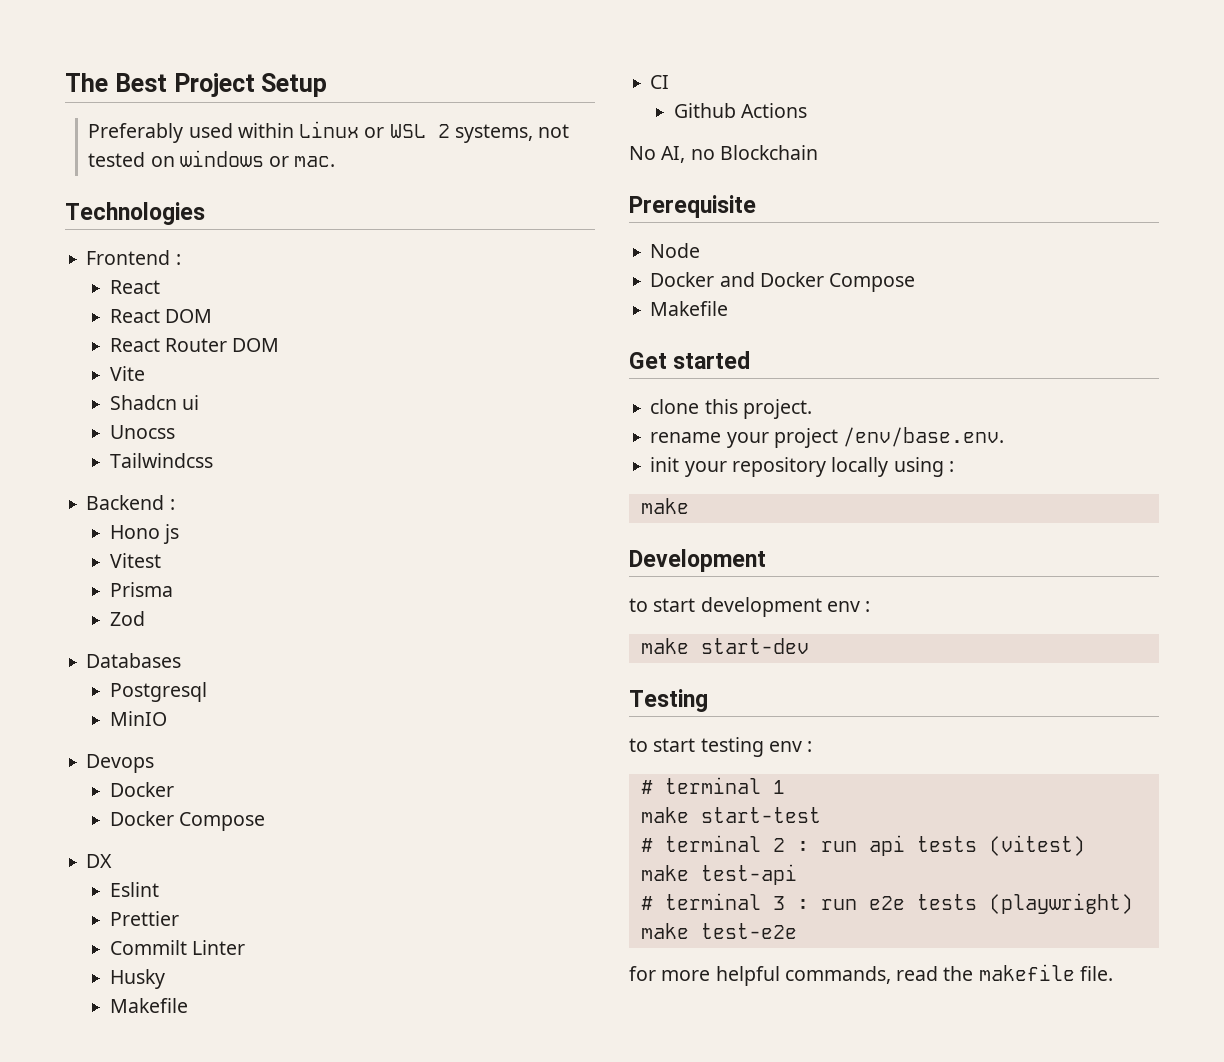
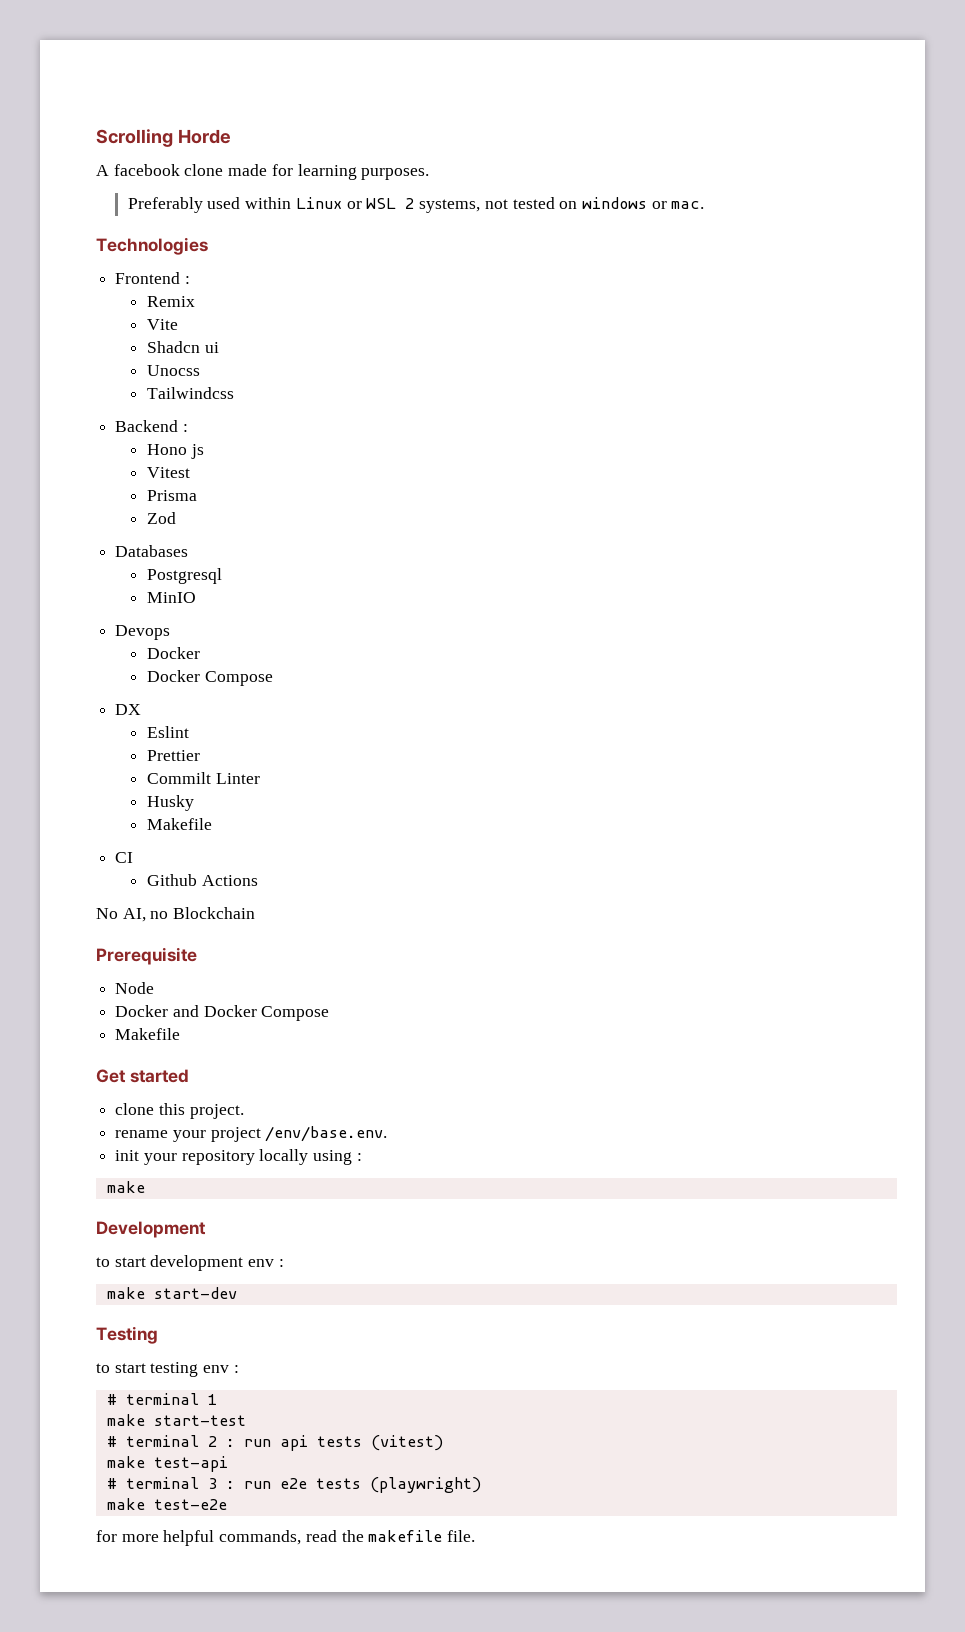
[65,73,328,97] The Best Project Setup -> [96,129,231,147] [96,164,430,180] Scrolling Horde // A facebook clone made for learning purposes.
[109,280,160,294] [109,309,212,323] [109,338,280,352] React // React DOM // React Router DOM -> [146,296,195,307] Remix

